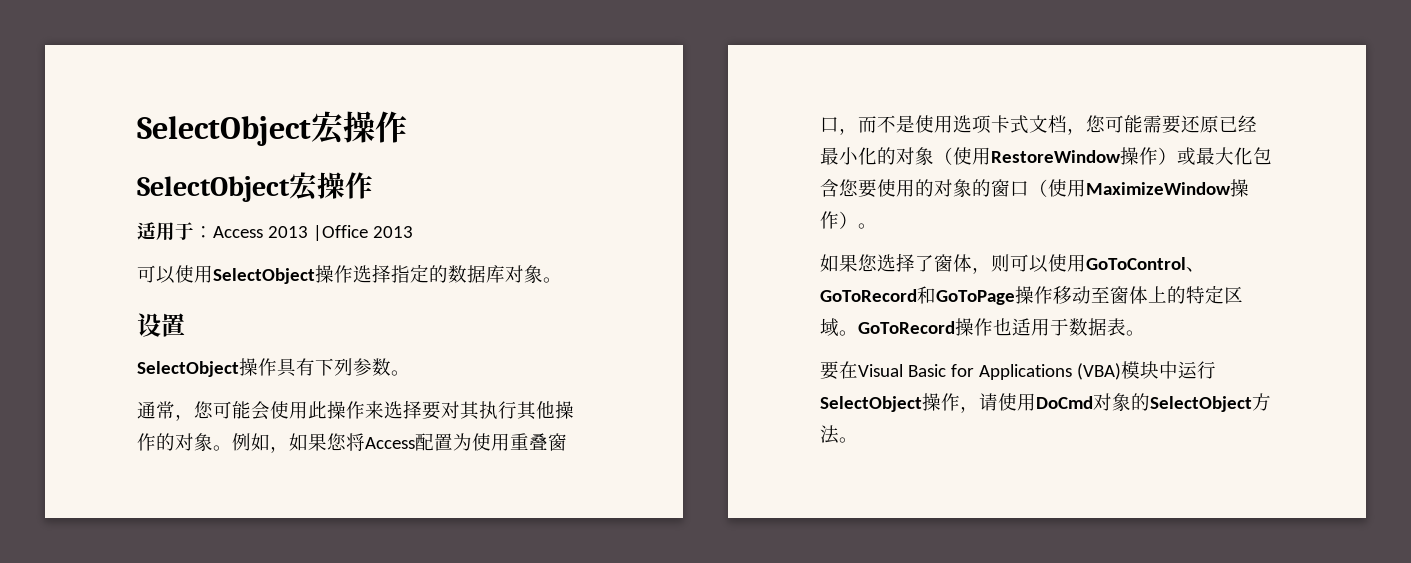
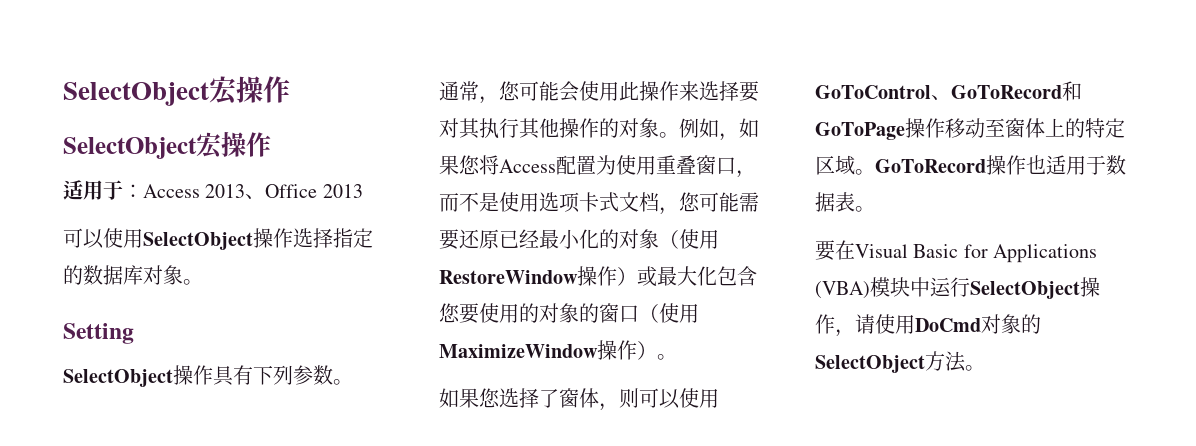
[312,225,368,241] |Office -> [245,184,318,199] 、Office
[137,313,185,337] 设置 -> [63,323,134,344] Setting

